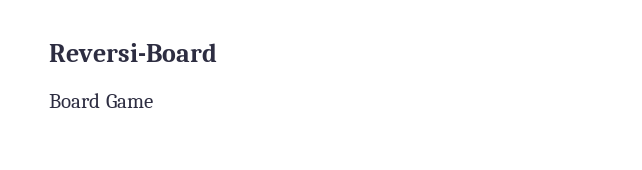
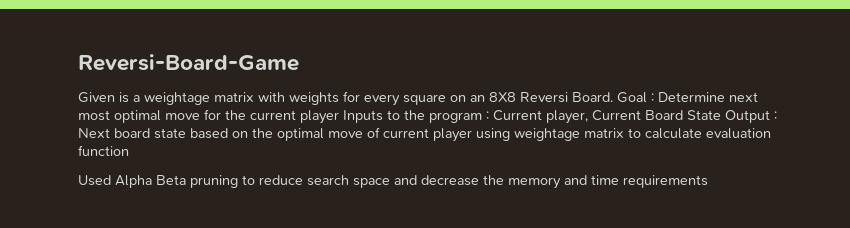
[49,43,217,62] [49,93,153,108] Reversi-Board // Board Game -> [78,54,299,71] [78,91,758,106] [78,109,777,124] [78,127,771,142] [78,145,129,156] [78,175,708,189] Reversi-Board-Game // Given is a weightage matrix with weights for every square on an 8X8 Reversi Board. Goal : Determine next most optimal move for the current player Inputs to the program : Current player, Current Board State Output : Next board state based on the optimal move of current player using weightage matrix to calculate evaluation function // Used Alpha Beta pruning to reduce search space and decrease the memory and time requirements

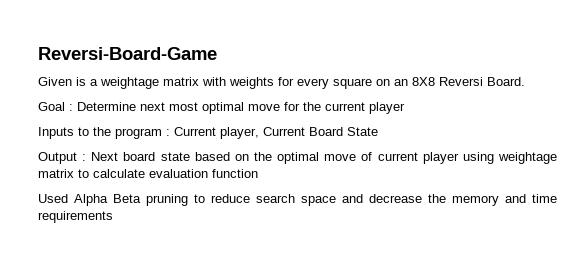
(613, 97) none -> (525, 81) //
(339, 117) none -> (405, 108) //
(721, 115) none -> (378, 131) //

